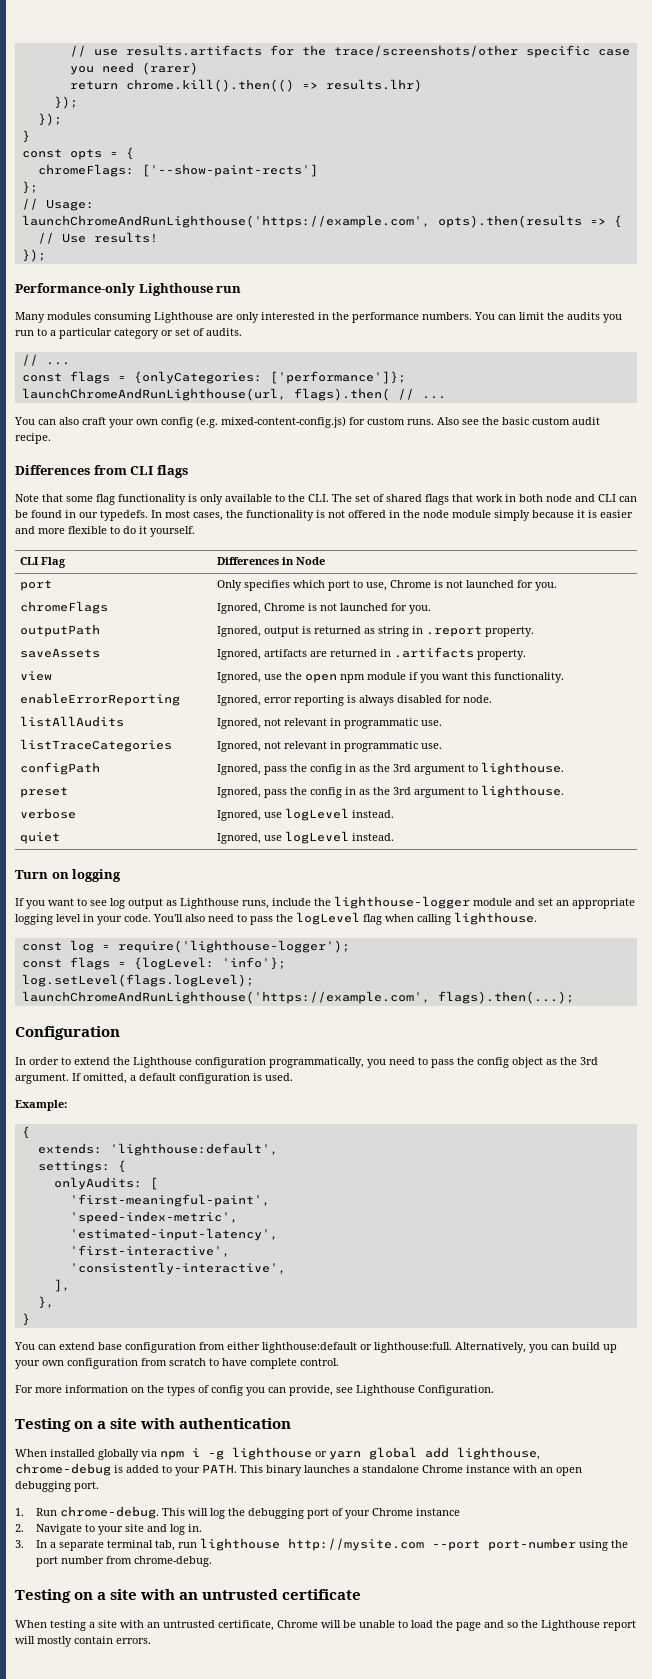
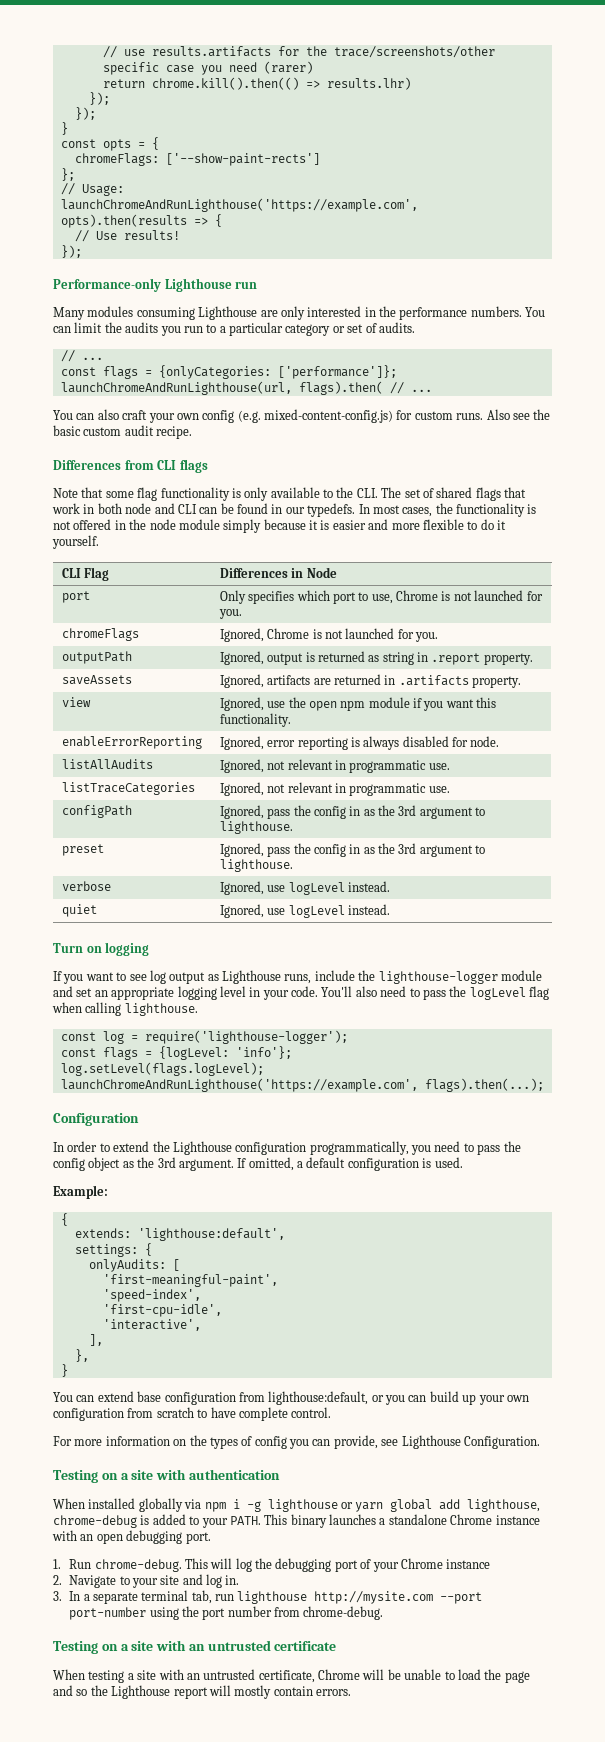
[69,1211,238,1224] [69,1228,278,1241] [69,1245,230,1257] [69,1262,286,1275] 'speed-index-metric', // 'estimated-input-latency', // 'first-interactive', // 'consistently-interactive', -> [102,1289,201,1302] [102,1304,222,1317] [102,1319,201,1331] 'speed-index', // 'first-cpu-idle', // 'interactive',
[227,1342,526,1353] either lighthouse:default or lighthouse:full. Alternatively, -> [268,1391,384,1405] lighthouse:default, or

